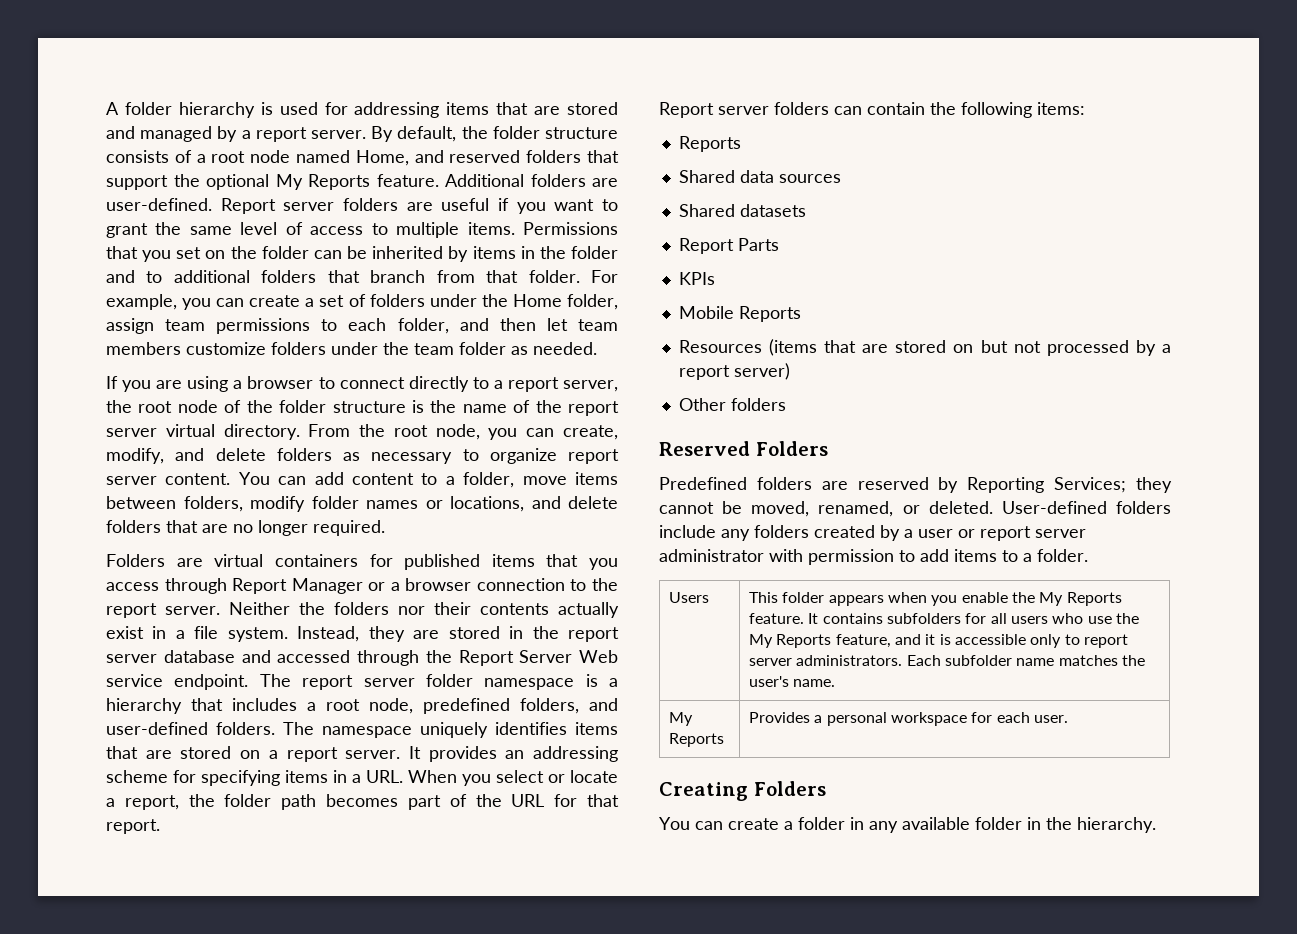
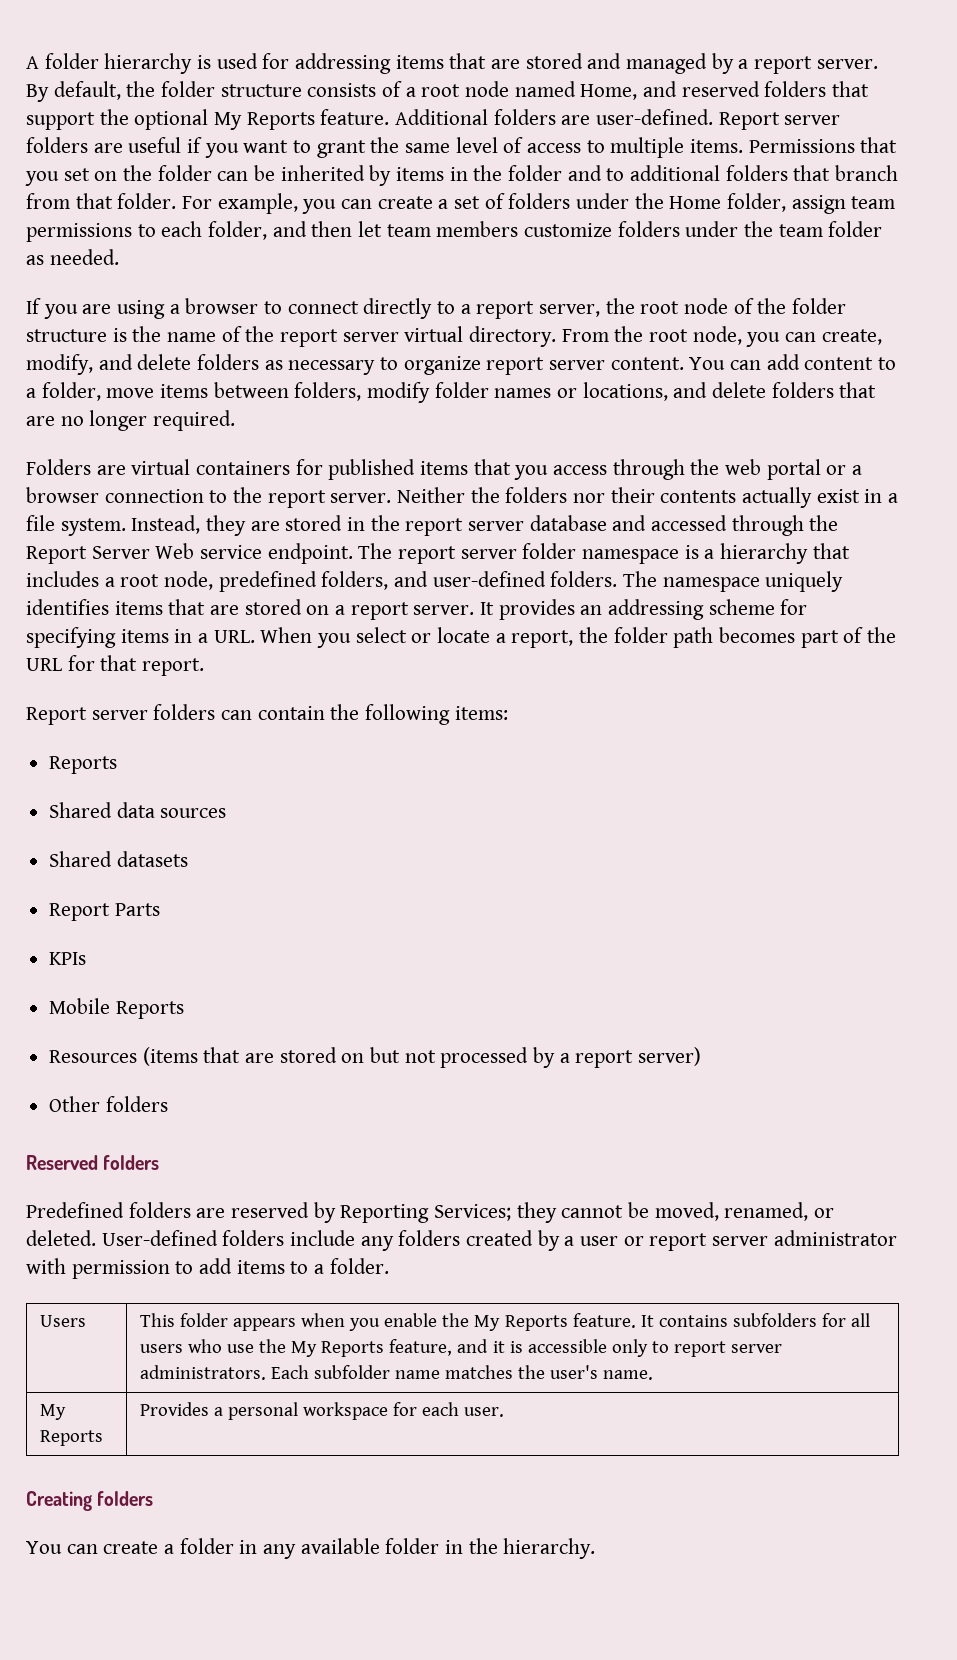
[232,578,363,594] Report Manager -> [690,459,821,480] the web portal
[755,441,828,456] Folders -> [103,1155,160,1170] folders
[753,781,826,796] Folders -> [97,1491,154,1506] folders

